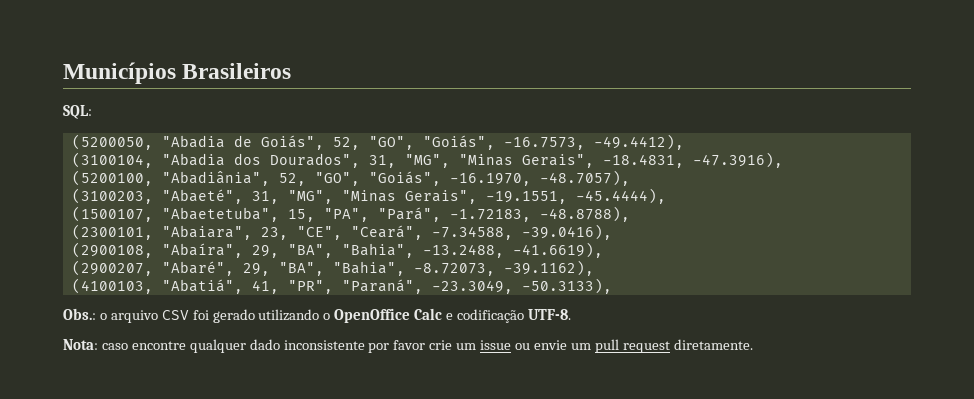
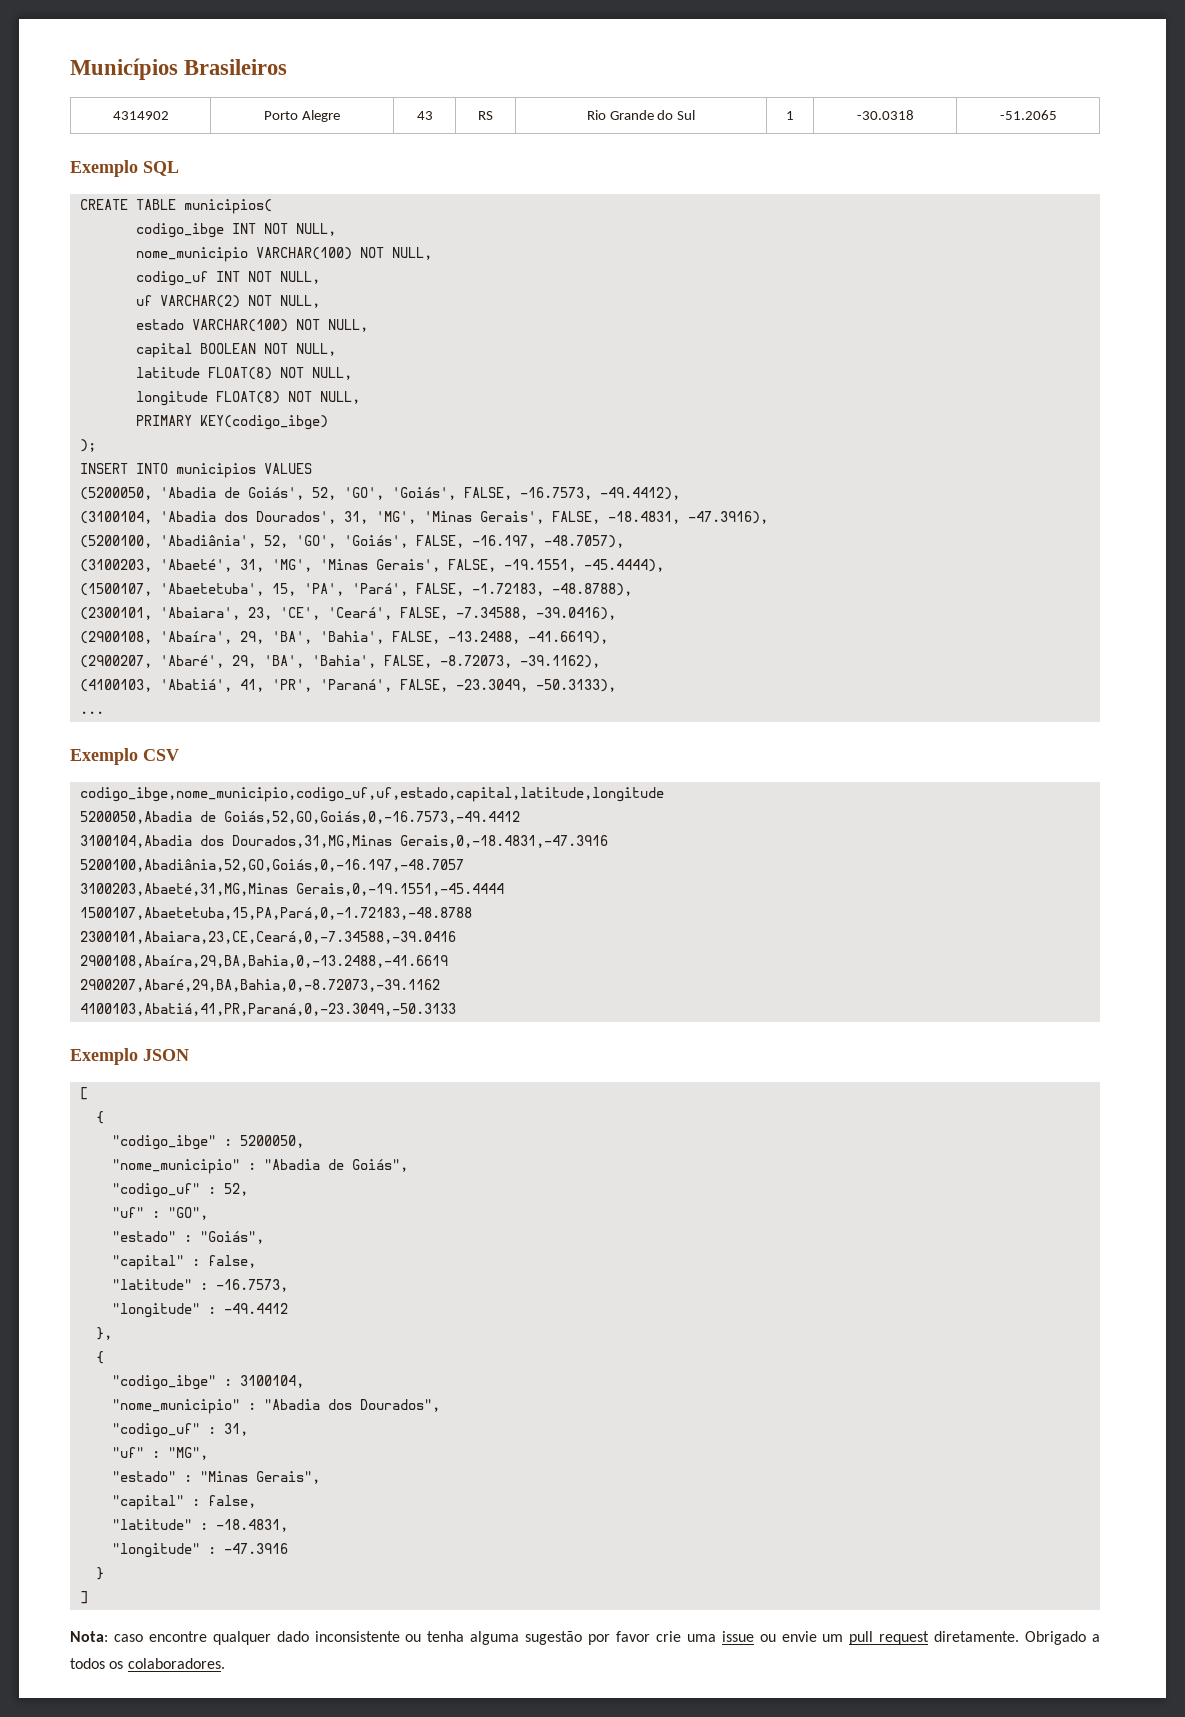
[63,105,92,119] [71,134,684,150] [71,152,783,168] [71,170,630,186] [71,188,666,204] [71,206,630,222] [71,224,612,240] [71,242,603,258] [71,260,594,276] [71,278,612,294] [63,308,571,323] // SQL: // (5200050, "Abadia de Goiás", 52, "GO", "Goiás", -16.7573, -49.4412), // (3100104, "Abadia dos Dourados", 31, "MG", "Minas Gerais", -18.4831, -47.3916), // (5200100, "Abadiânia", 52, "GO", "Goiás", -16.1970, -48.7057), // (3100203, "Abaeté", 31, "MG", "Minas Gerais", -19.1551, -45.4444), // (1500107, "Abaetetuba", 15, "PA", "Pará", -1.72183, -48.8788), // (2300101, "Abaiara", 23, "CE", "Ceará", -7.34588, -39.0416), // (2900108, "Abaíra", 29, "BA", "Bahia", -13.2488, -41.6619), // (2900207, "Abaré", 29, "BA", "Bahia", -8.72073, -39.1162), // (4100103, "Abatiá", 41, "PR", "Paraná", -23.3049, -50.3133), // Obs.: o arquivo CSV foi gerado utilizando o OpenOffice Calc e codificação UTF-8. -> [112,111,169,120] [264,110,340,122] [416,111,433,120] [478,111,493,120] [586,110,696,120] [786,111,794,120] [856,110,914,120] [999,110,1057,120] [70,160,179,177] [79,199,272,214] [135,223,336,238] [135,247,432,262] [135,271,320,286] [135,295,320,308] [135,319,368,332] [135,343,336,358] [135,367,352,380] [135,391,360,406] [135,415,328,430] [79,439,96,452] [79,463,312,478] [79,487,680,500] [79,511,768,524] [79,535,624,548] [79,559,664,572] [79,583,632,596] [79,607,616,620] [79,631,608,644] [79,655,600,668] [79,679,616,692] [79,711,104,714] [70,748,179,765] [79,787,664,802] [79,811,520,824] [79,835,608,848] [79,859,464,872] [79,883,504,896] [79,907,472,920] [79,931,456,944] [79,955,448,968] [79,979,440,992] [79,1003,456,1016] [70,1048,189,1065] [79,1087,88,1100] [95,1111,104,1124] [111,1135,304,1150] [111,1159,408,1174] [111,1183,248,1198] [111,1207,208,1220] [111,1231,264,1244] [111,1255,256,1270] [111,1279,288,1292] [111,1303,288,1318] [95,1327,112,1340] [95,1351,104,1364] [111,1375,304,1390] [111,1399,440,1414] [111,1423,248,1438] [111,1447,208,1460] [111,1471,320,1484] [111,1495,256,1510] [111,1519,288,1532] [111,1543,288,1558] [95,1567,104,1580] [79,1591,88,1604] // 4314902 | Porto Alegre | 43 | RS | Rio Grande do Sul | 1 | -30.0318 | -51.2065 // Exemplo SQL // CREATE TABLE municipios( // codigo_ibge INT NOT NULL, // nome_municipio VARCHAR(100) NOT NULL, // codigo_uf INT NOT NULL, // uf VARCHAR(2) NOT NULL, // estado VARCHAR(100) NOT NULL, // capital BOOLEAN NOT NULL, // latitude FLOAT(8) NOT NULL, // longitude FLOAT(8) NOT NULL, // PRIMARY KEY(codigo_ibge) // ); // INSERT INTO municipios VALUES // (5200050, 'Abadia de Goiás', 52, 'GO', 'Goiás', FALSE, -16.7573, -49.4412), // (3100104, 'Abadia dos Dourados', 31, 'MG', 'Minas Gerais', FALSE, -18.4831, -47.3916), // (5200100, 'Abadiânia', 52, 'GO', 'Goiás', FALSE, -16.197, -48.7057), // (3100203, 'Abaeté', 31, 'MG', 'Minas Gerais', FALSE, -19.1551, -45.4444), // (1500107, 'Abaetetuba', 15, 'PA', 'Pará', FALSE, -1.72183, -48.8788), // (2300101, 'Abaiara', 23, 'CE', 'Ceará', FALSE, -7.34588, -39.0416), // (2900108, 'Abaíra', 29, 'BA', 'Bahia', FALSE, -13.2488, -41.6619), // (2900207, 'Abaré', 29, 'BA', 'Bahia', FALSE, -8.72073, -39.1162), // (4100103, 'Abatiá', 41, 'PR', 'Paraná', FALSE, -23.3049, -50.3133), // ... // Exemplo CSV // codigo_ibge,nome_municipio,codigo_uf,uf,estado,capital,latitude,longitude // 5200050,Abadia de Goiás,52,GO,Goiás,0,-16.7573,-49.4412 // 3100104,Abadia dos Dourados,31,MG,Minas Gerais,0,-18.4831,-47.3916 // 5200100,Abadiânia,52,GO,Goiás,0,-16.197,-48.7057 // 3100203,Abaeté,31,MG,Minas Gerais,0,-19.1551,-45.4444 // 1500107,Abaetetuba,15,PA,Pará,0,-1.72183,-48.8788 // 2300101,Abaiara,23,CE,Ceará,0,-7.34588,-39.0416 // 2900108,Abaíra,29,BA,Bahia,0,-13.2488,-41.6619 // 2900207,Abaré,29,BA,Bahia,0,-8.72073,-39.1162 // 4100103,Abatiá,41,PR,Paraná,0,-23.3049,-50.3133 // Exemplo JSON // [ // { // "codigo_ibge" : 5200050, // "nome_municipio" : "Abadia de Goiás", // "codigo_uf" : 52, // "uf" : "GO", // "estado" : "Goiás", // "capital" : false, // "latitude" : -16.7573, // "longitude" : -49.4412 // }, // { // "codigo_ibge" : 3100104, // "nome_municipio" : "Abadia dos Dourados", // "codigo_uf" : 31, // "uf" : "MG", // "estado" : "Minas Gerais", // "capital" : false, // "latitude" : -18.4831, // "longitude" : -47.3916 // } // ]
(365, 345) none -> [405,1631,583,1645] ou tenha alguma sugestão
[456,343,477,350] um -> [686,1634,716,1642] uma
(753, 344) none -> [1025,1631,1100,1645] [70,1658,225,1669] Obrigado a todos os colaboradores.

